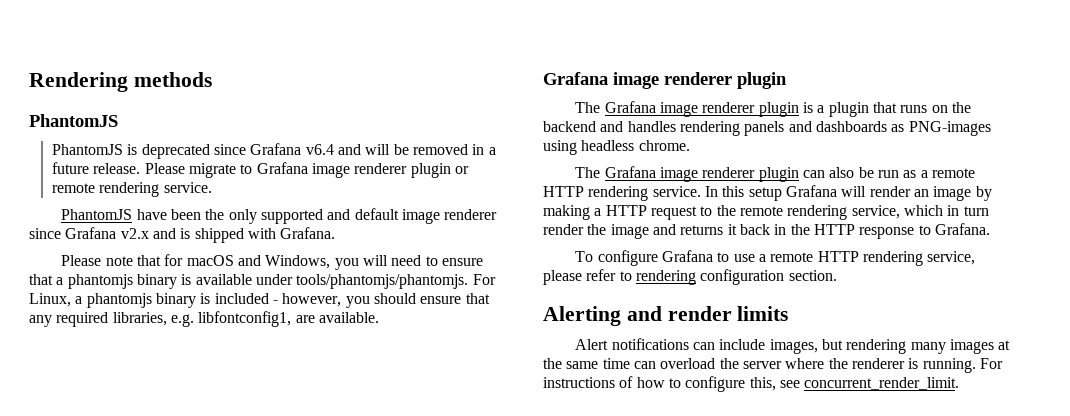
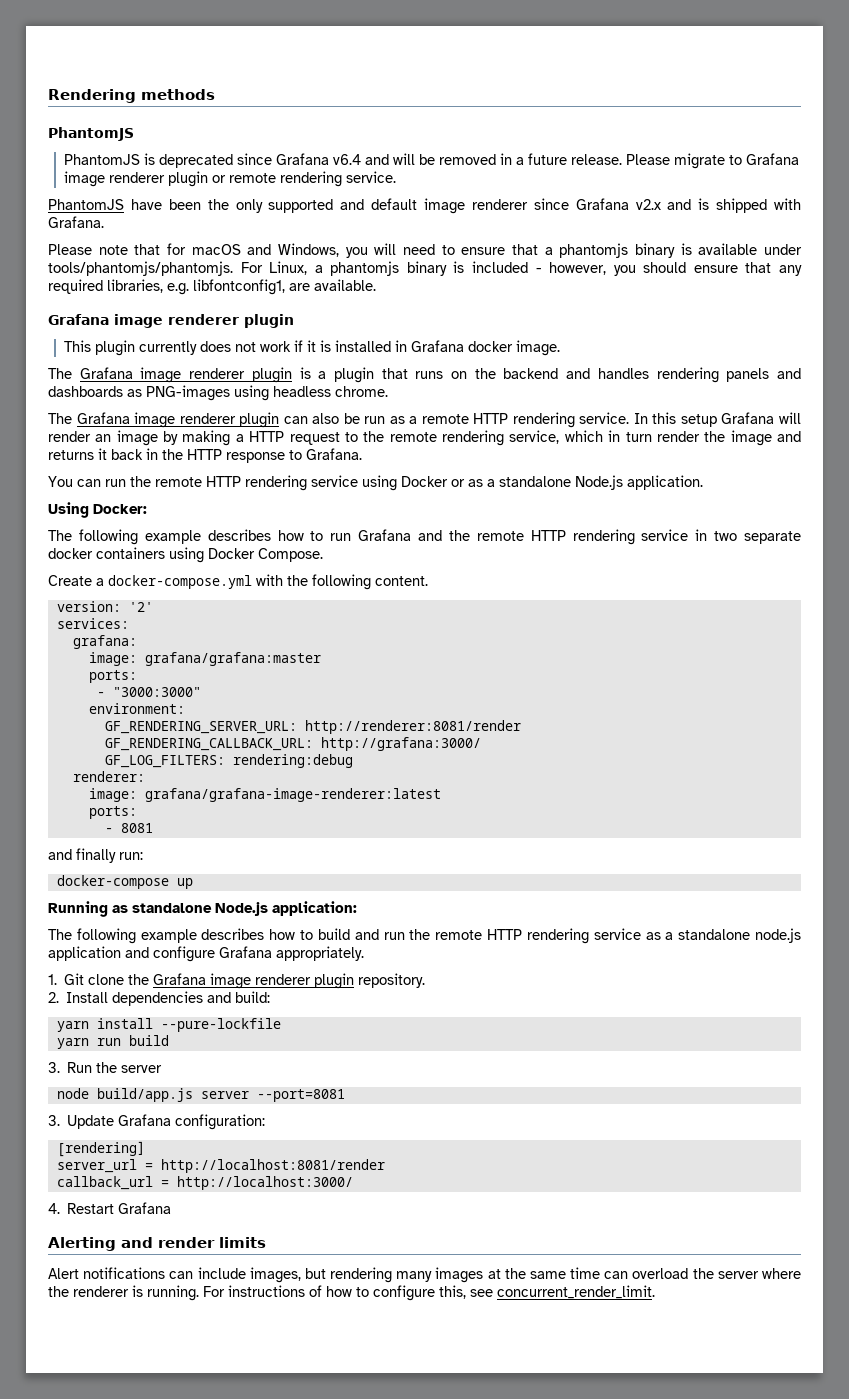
(787, 80) none -> [64,340,561,356] // This plugin currently does not work if it is installed in Grafana docker image.
[575,250,976,266] [543,269,837,285] To configure Grafana to use a remote HTTP rendering service, please refer to rendering configuration section. -> [48,475,703,491] [48,502,147,518] [48,529,801,545] [48,547,323,563] [48,574,428,590] [56,601,153,612] [56,618,129,629] [72,635,137,649] [88,652,321,666] [88,670,137,683] [96,687,201,697] [88,703,185,714] [104,720,521,734] [104,737,481,751] [104,754,353,768] [72,771,145,782] [88,788,441,802] [88,806,137,819] [104,823,153,833] [48,848,143,863] [56,875,193,889] [48,901,357,917] [48,928,802,944] [48,946,364,962] [48,973,426,989] [48,991,271,1006] [56,1018,281,1032] [56,1035,169,1049] [48,1062,163,1073] [56,1088,345,1102] [48,1114,266,1130] [56,1141,145,1157] [56,1159,385,1173] [56,1176,353,1190] [48,1202,172,1214] You can run the remote HTTP rendering service using Docker or as a standalone Node.js application. // Using Docker: // The following example describes how to run Grafana and the remote HTTP rendering service in two separate docker containers using Docker Compose. // Create a docker-compose.yml with the following content. // version: '2' // services: // grafana: // image: grafana/grafana:master // ports: // - "3000:3000" // environment: // GF_RENDERING_SERVER_URL: http://renderer:8081/render // GF_RENDERING_CALLBACK_URL: http://grafana:3000/ // GF_LOG_FILTERS: rendering:debug // renderer: // image: grafana/grafana-image-renderer:latest // ports: // - 8081 // and finally run: // docker-compose up // Running as standalone Node.js application: // The following example describes how to build and run the remote HTTP rendering service as a standalone node.js application and configure Grafana appropriately. // 1. Git clone the Grafana image renderer plugin repository. // 2. Install dependencies and build: // yarn install --pure-lockfile // yarn run build // 3. Run the server // node build/app.js server --port=8081 // 3. Update Grafana configuration: // [rendering] // server_url = http://localhost:8081/render // callback_url = http://localhost:3000/ // 4. Restart Grafana

